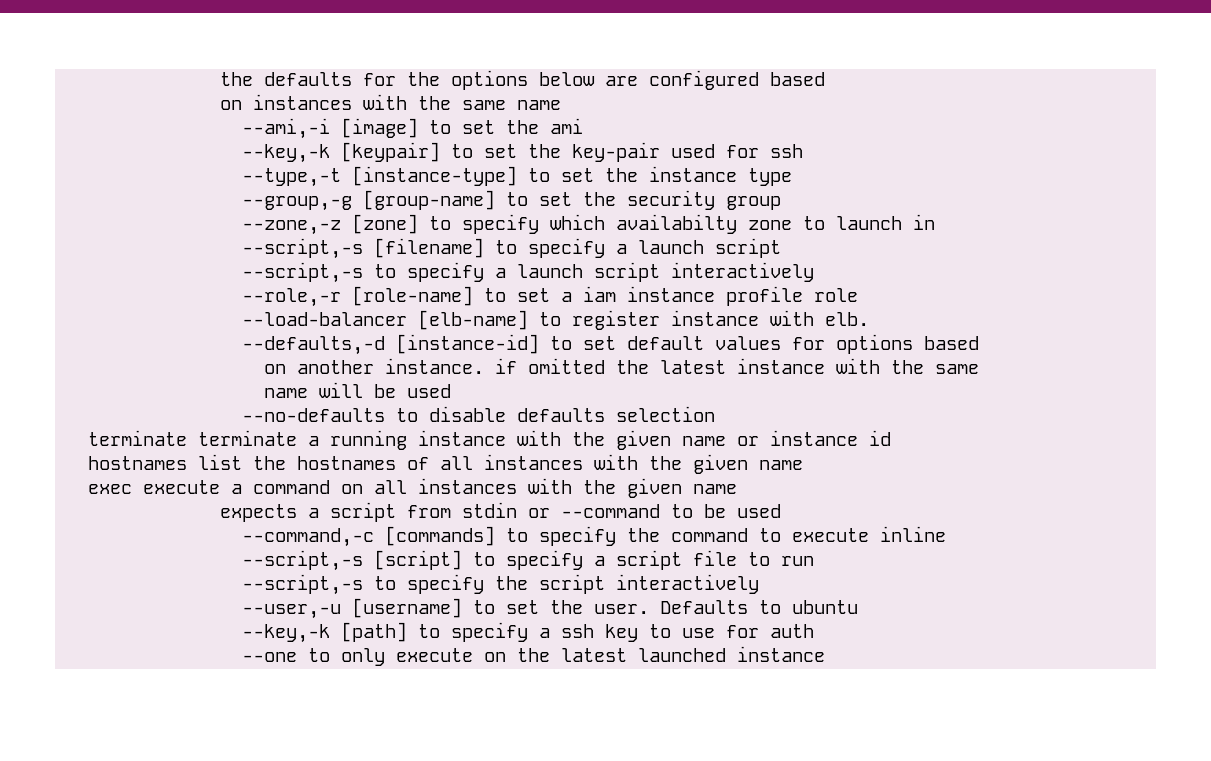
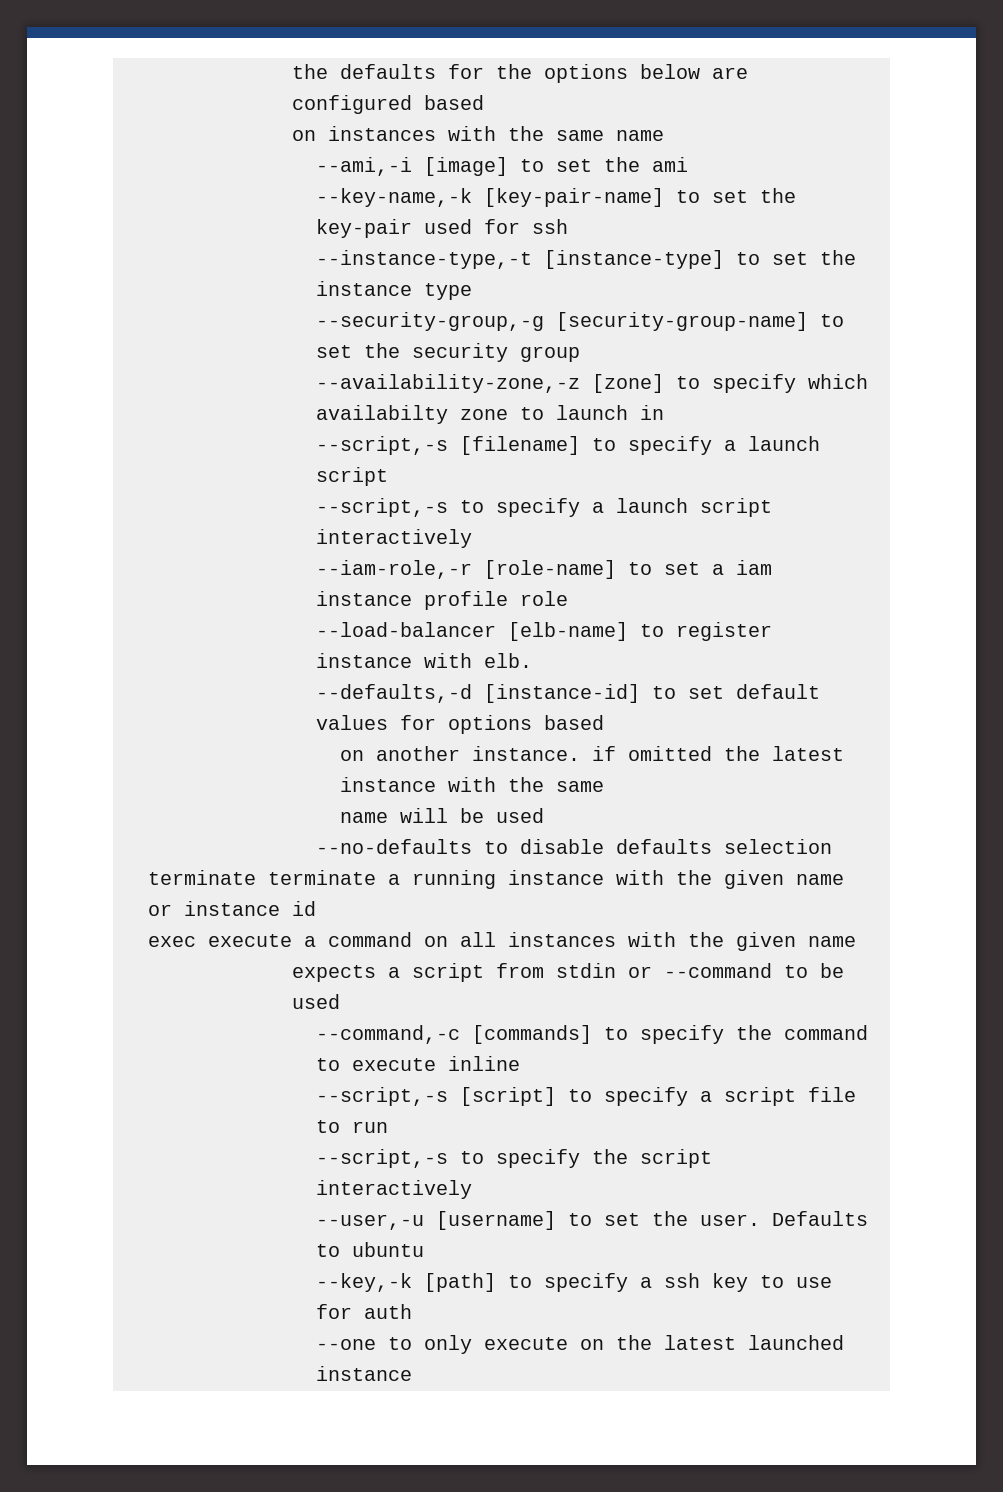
[242,142,441,163] --key,-k [keypair] -> [315,188,664,207] --key-name,-k [key-pair-name]
[242,168,342,187] --type,-t -> [315,250,532,269] --instance-type,-t
[242,190,496,211] --group,-g [group-name] -> [315,312,808,331] --security-group,-g [security-group-name]
[242,220,342,235] --zone,-z -> [315,374,580,393] --availability-zone,-z
[242,288,342,307] --role,-r -> [315,560,472,579] --iam-role,-r
[88,454,804,474] // hostnames list the hostnames of all instances with the given name -> (316, 908) none

